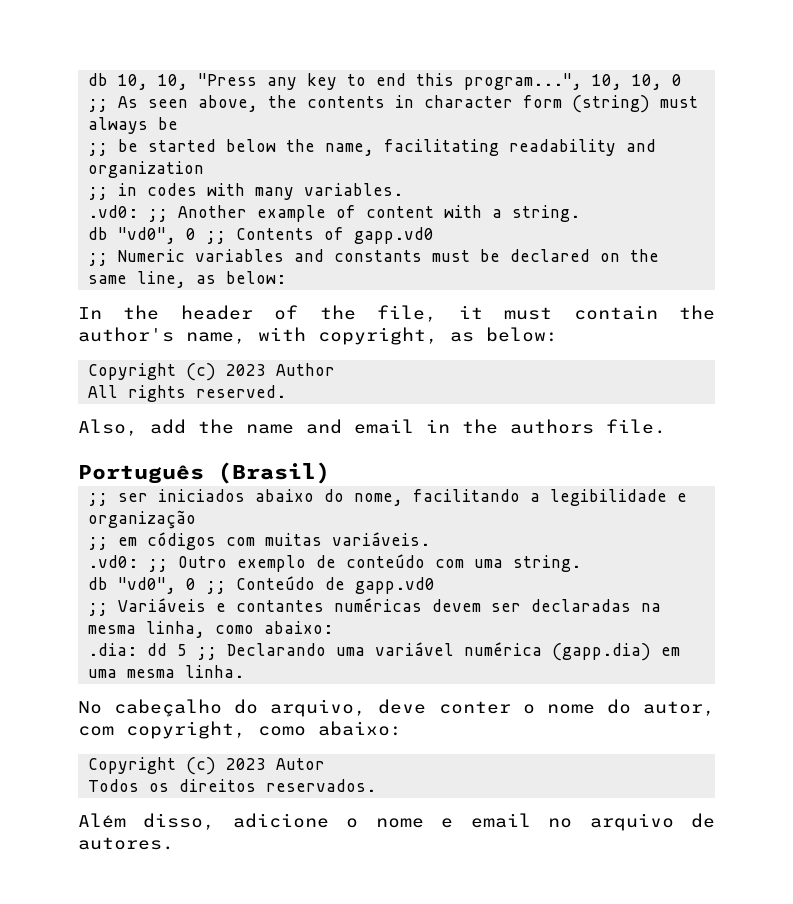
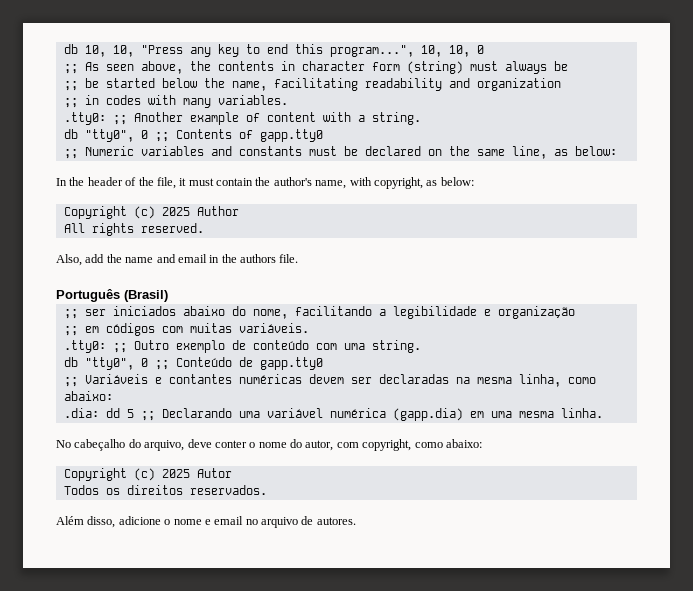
[88,205,139,218] .vd0: -> [63,112,106,125] .tty0:
[118,227,177,244] "vd0", -> [84,129,134,142] "tty0",
[354,227,435,244] gapp.vd0 -> [259,129,323,142] gapp.tty0
[226,364,267,376] 2023 -> [161,207,190,216] 2025
[88,555,139,568] .vd0: -> [63,340,106,353] .tty0:
[118,577,177,594] "vd0", -> [84,357,134,370] "tty0",
[355,577,436,594] gapp.vd0 -> [259,357,323,370] gapp.tty0
[226,758,267,770] 2023 -> [161,469,190,478] 2025

